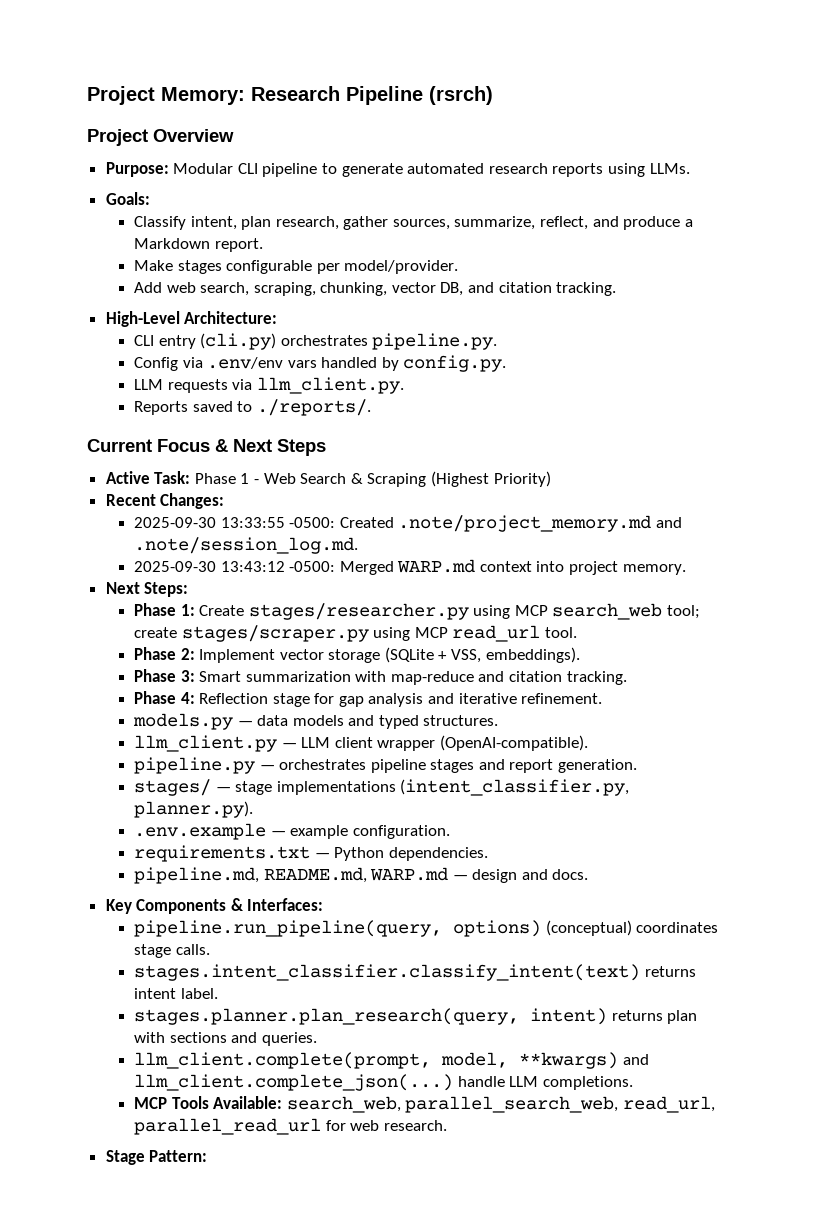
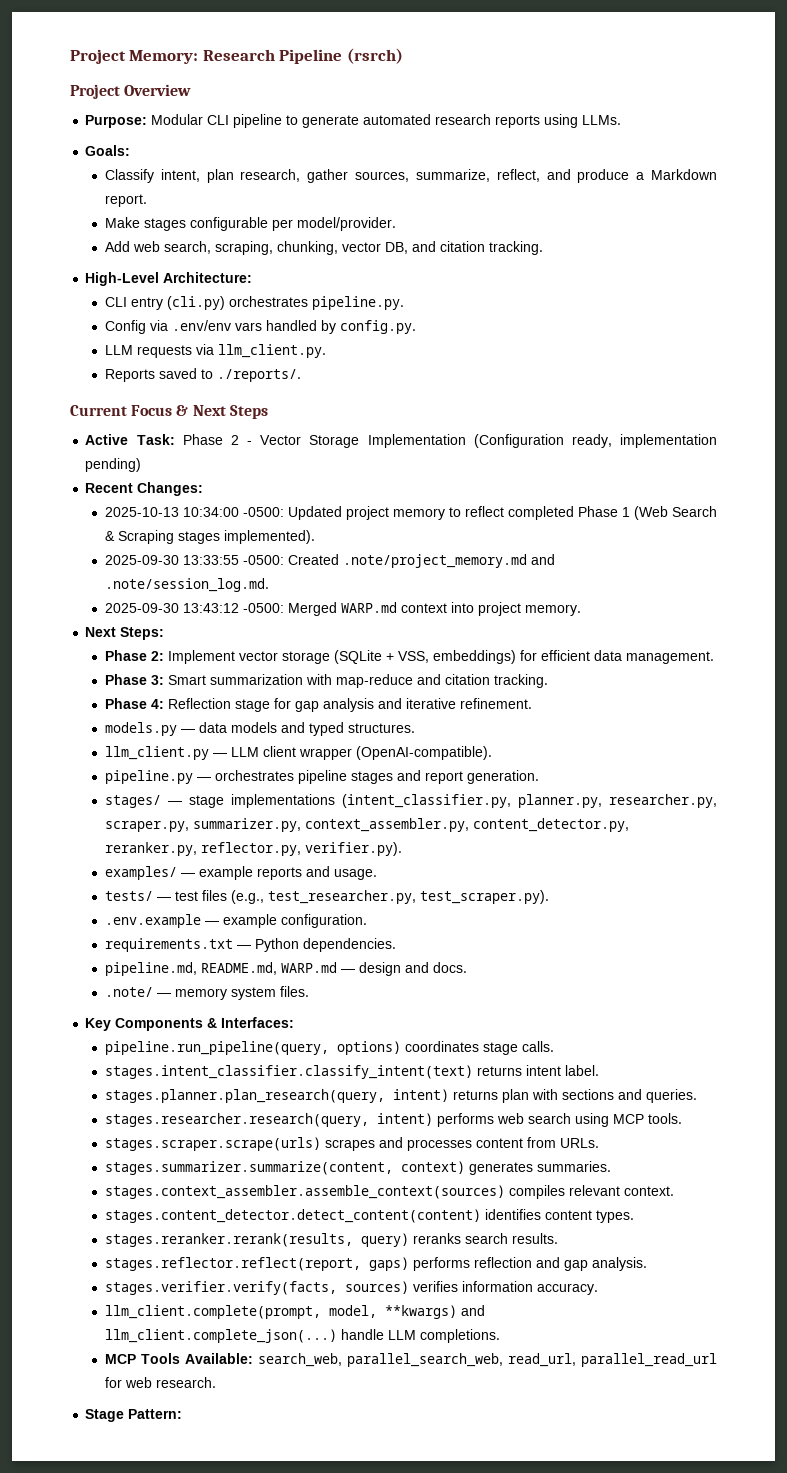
[240,471,551,487] [105,493,225,509] 1 - Web Search & Scraping (Highest Priority) // Recent Changes: -> [230,434,718,448] [85,458,142,472] [85,482,204,496] [104,506,717,520] [104,530,315,544] 2 - Vector Storage Implementation (Configuration ready, implementation pending) // Recent Changes: // 2025-10-13 10:34:00 -0500: Updated project memory to reflect completed Phase 1 (Web Search & Scraping stages implemented).
[133,603,701,620] [133,625,577,642] // Phase 1: Create stages/researcher.py using MCP search_web tool; create stages/scraper.py using MCP read_url tool. -> (165, 633) none
[485,647,580,663] embeddings). -> [432,650,714,664] embeddings) for efficient data management.
[133,801,253,818] planner.py). -> [517,794,718,808] [104,818,629,832] [104,842,402,856] [104,866,377,880] [104,890,549,904] planner.py, researcher.py, scraper.py, summarizer.py, context_assembler.py, content_detector.py, reranker.py, reflector.py, verifier.py). // examples/ — example reports and usage. // tests/ — test files (e.g., test_researcher.py, test_scraper.py).
(589, 874) none -> [104,986,309,1000] // .note/ — memory system files.
[545,920,632,936] (conceptual) -> (401, 1048) none
(317, 1039) none -> [104,1113,682,1127] [104,1137,599,1151] [104,1161,611,1175] [104,1185,674,1199] [104,1209,634,1223] [104,1233,558,1247] [104,1257,647,1271] [104,1281,598,1295] // stages.researcher.research(query, intent) performs web search using MCP tools. // stages.scraper.scrape(urls) scrapes and processes content from URLs. // stages.summarizer.summarize(content, context) generates summaries. // stages.context_assembler.assemble_context(sources) compiles relevant context. // stages.content_detector.detect_content(content) identifies content types. // stages.reranker.rerank(results, query) reranks search results. // stages.reflector.reflect(report, gaps) performs reflection and gap analysis. // stages.verifier.verify(facts, sources) verifies information accuracy.

